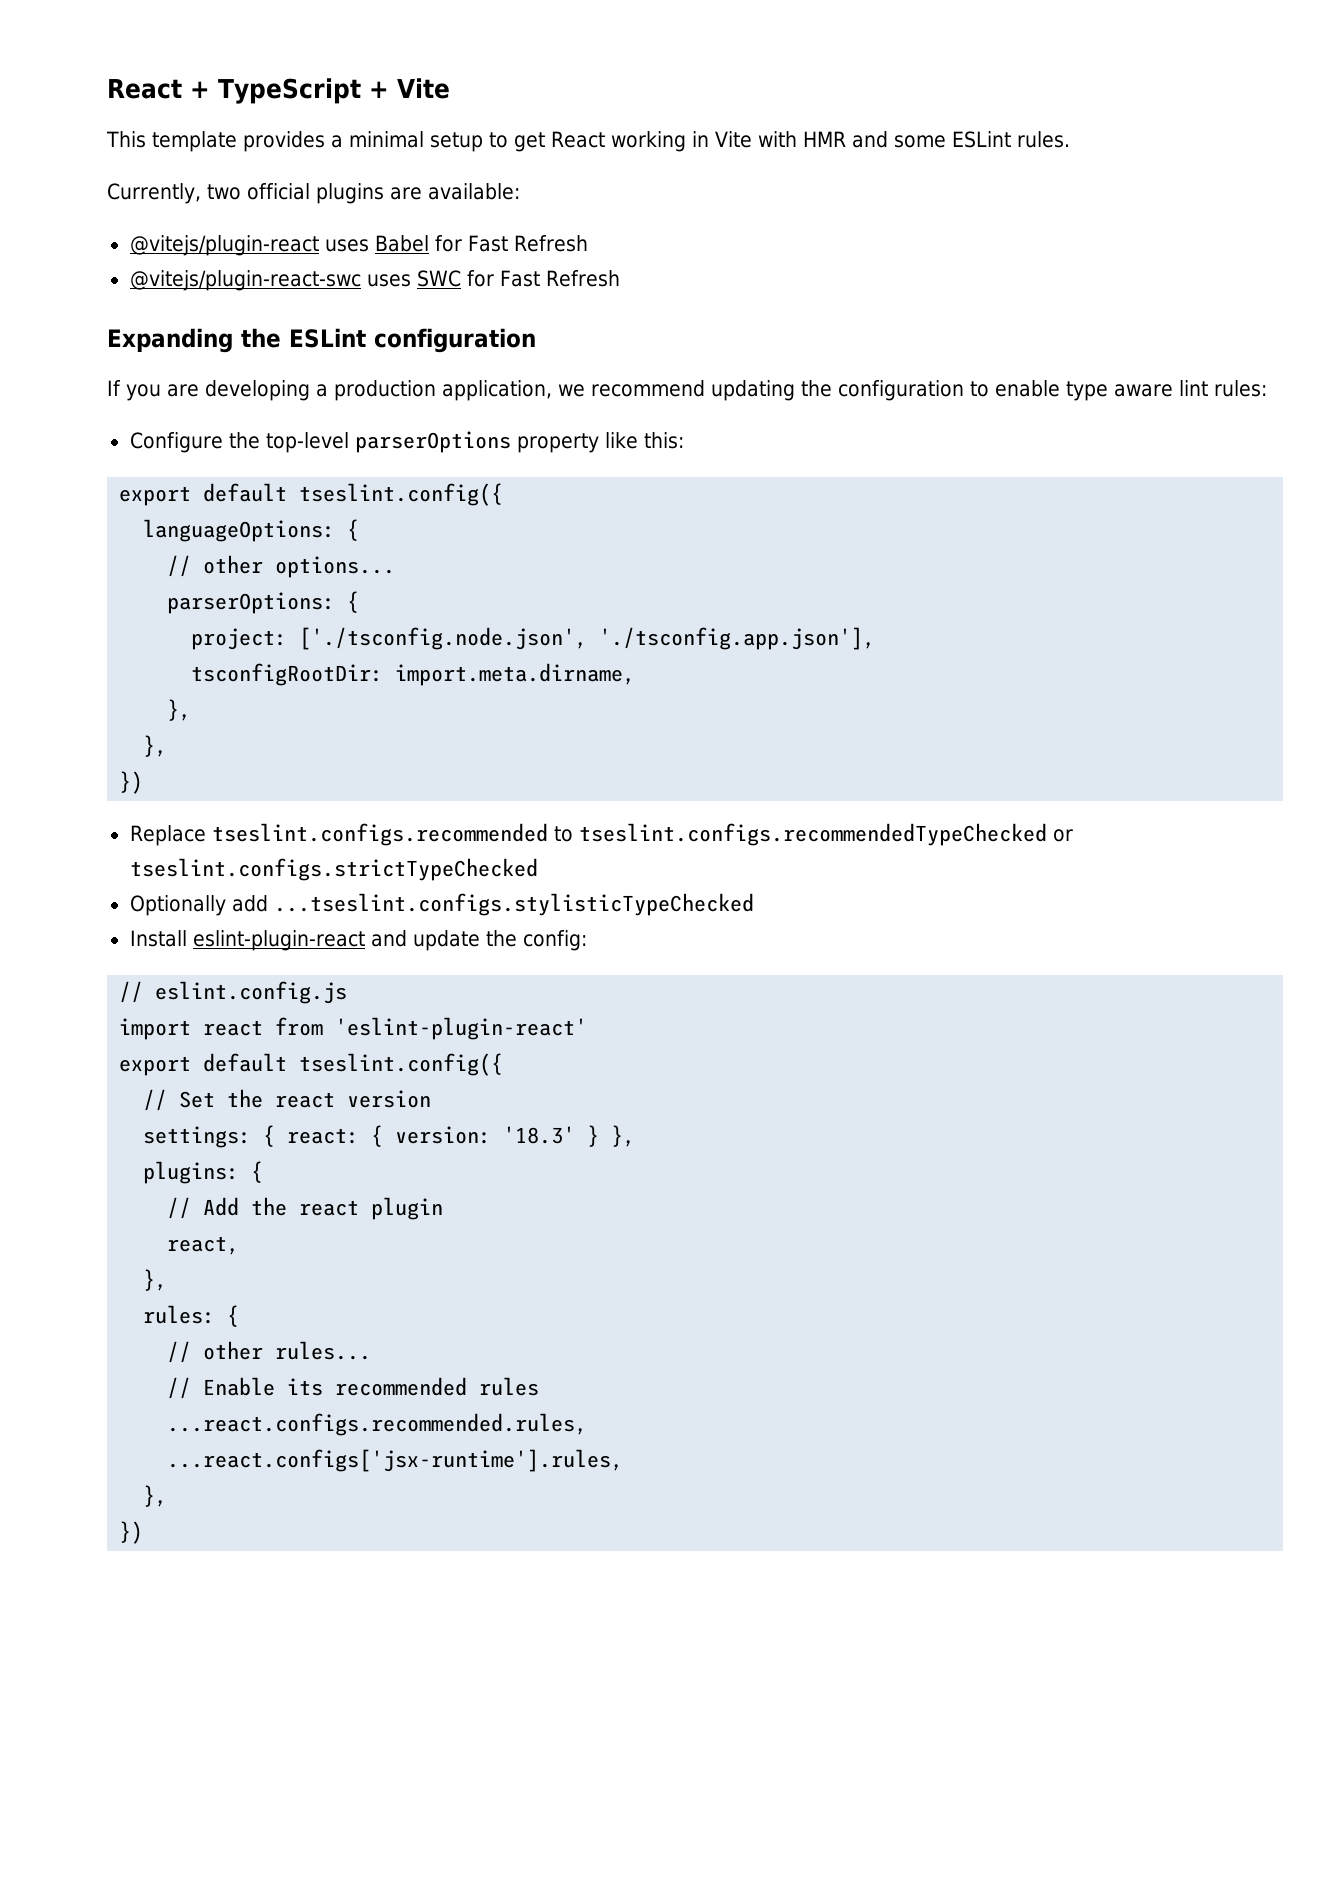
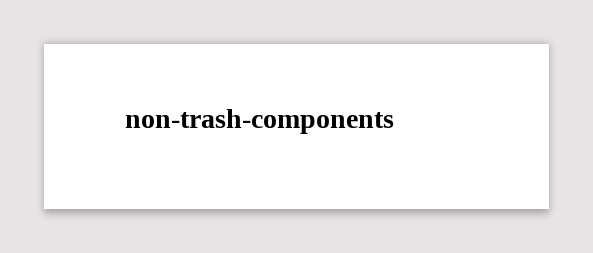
[107,78,450,104] [106,131,1070,152] [107,183,520,204] [129,235,588,256] [129,270,620,291] [107,328,536,353] [107,380,1267,401] [129,431,684,453] [119,483,504,506] [143,519,360,542] [167,555,396,578] [167,591,360,614] [191,627,876,650] [191,663,636,686] [167,699,192,721] [143,735,168,757] [119,771,144,794] [129,823,1073,846] [129,858,538,881] [129,893,754,916] [129,930,587,951] [119,981,348,1004] [119,1017,588,1040] [119,1053,504,1076] [143,1089,432,1111] [143,1125,636,1148] [143,1161,264,1184] [167,1197,444,1220] [167,1236,240,1255] [143,1269,168,1291] [143,1305,240,1327] [167,1341,372,1363] [167,1377,540,1399] [167,1413,588,1436] [167,1449,624,1472] [143,1485,168,1507] [119,1521,144,1544] React + TypeScript + Vite // This template provides a minimal setup to get React working in Vite with HMR and some ESLint rules. // Currently, two official plugins are available: // @vitejs/plugin-react uses Babel for Fast Refresh // @vitejs/plugin-react-swc uses SWC for Fast Refresh // Expanding the ESLint configuration // If you are developing a production application, we recommend updating the configuration to enable type aware lint rules: // Configure the top-level parserOptions property like this: // export default tseslint.config({ // languageOptions: { // // other options... // parserOptions: { // project: ['./tsconfig.node.json', './tsconfig.app.json'], // tsconfigRootDir: import.meta.dirname, // }, // }, // }) // Replace tseslint.configs.recommended to tseslint.configs.recommendedTypeChecked or tseslint.configs.strictTypeChecked // Optionally add ...tseslint.configs.stylisticTypeChecked // Install eslint-plugin-react and update the config: // // eslint.config.js // import react from 'eslint-plugin-react' // export default tseslint.config({ // // Set the react version // settings: { react: { version: '18.3' } }, // plugins: { // // Add the react plugin // react, // }, // rules: { // // other rules... // // Enable its recommended rules // ...react.configs.recommended.rules, // ...react.configs['jsx-runtime'].rules, // }, // }) -> [125,109,394,134] non-trash-components

